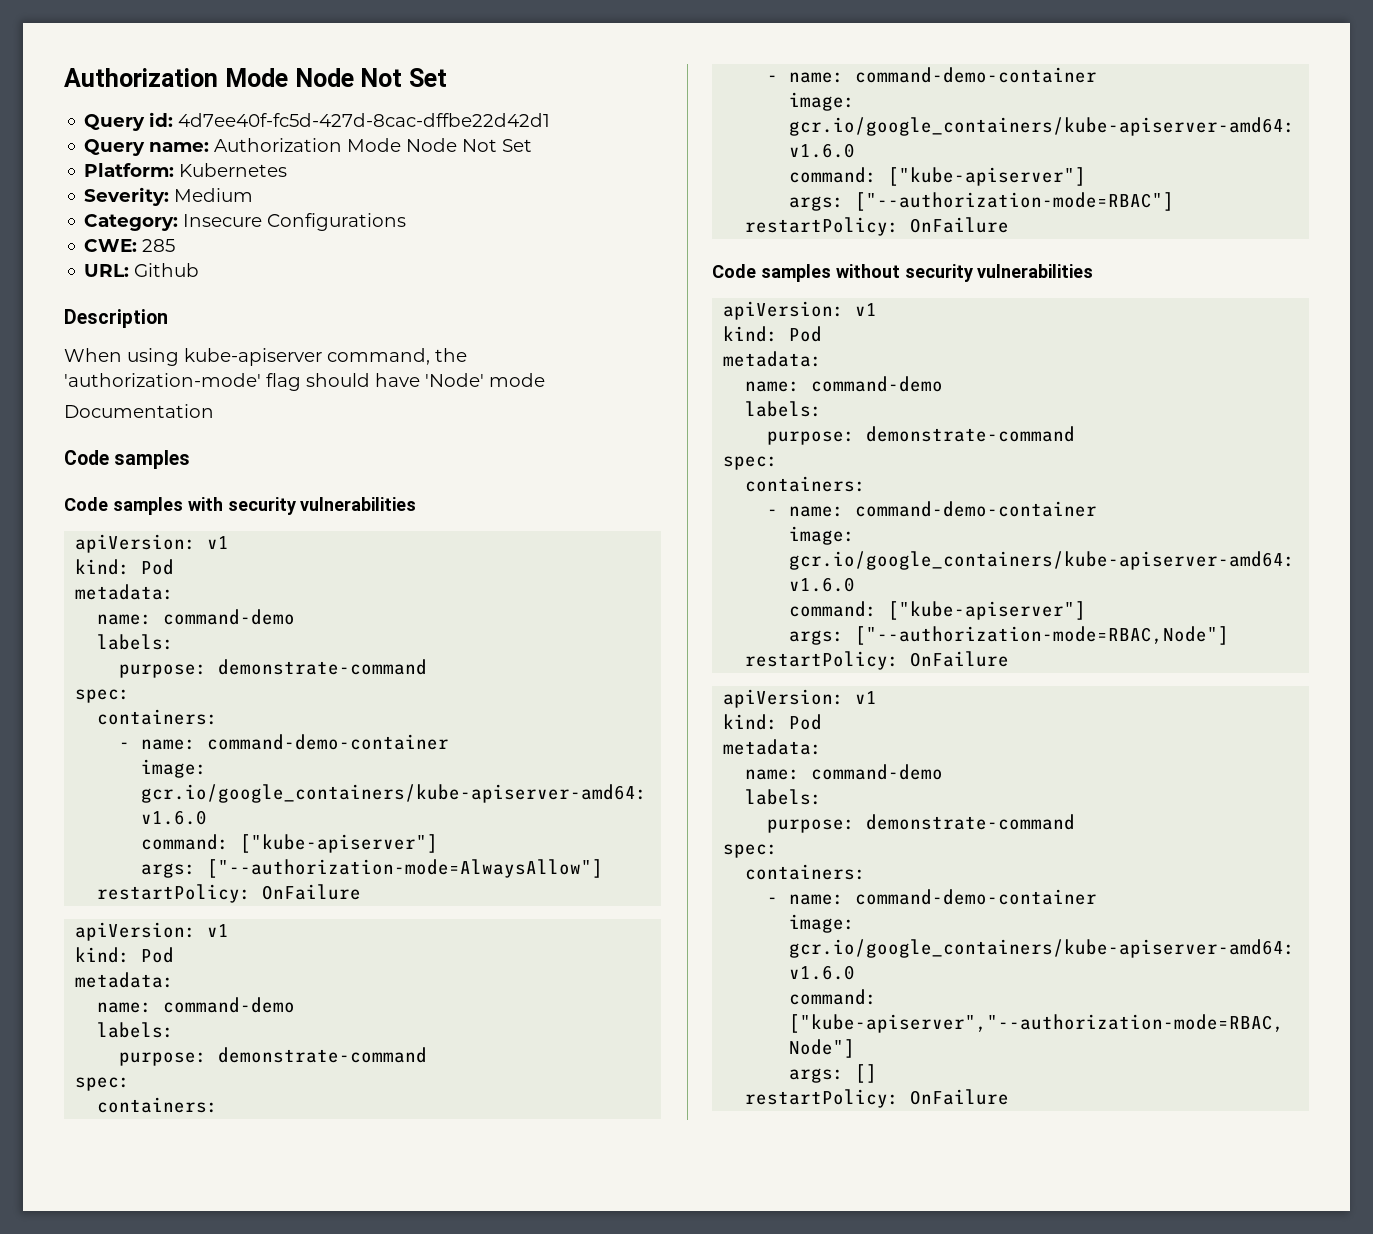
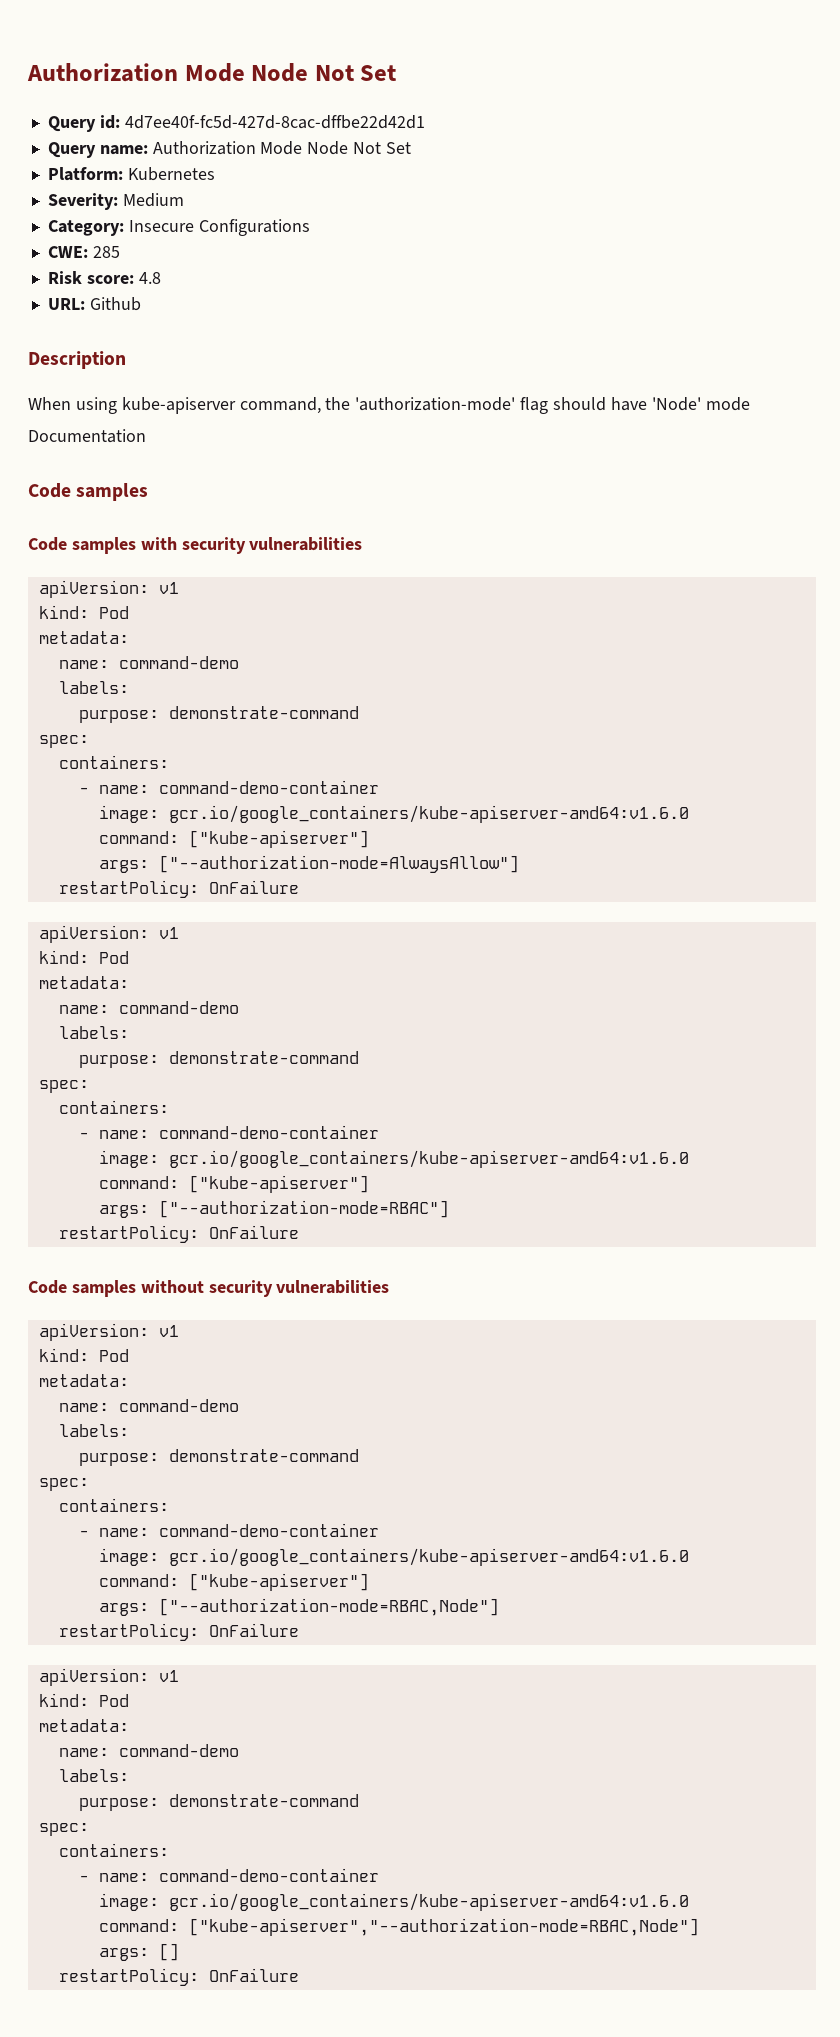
(176, 245) none -> [47,271,161,284] // Risk score: 4.8

